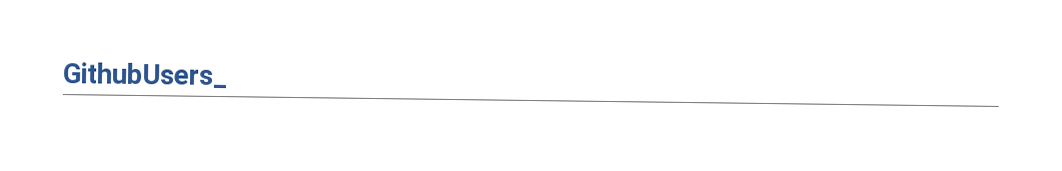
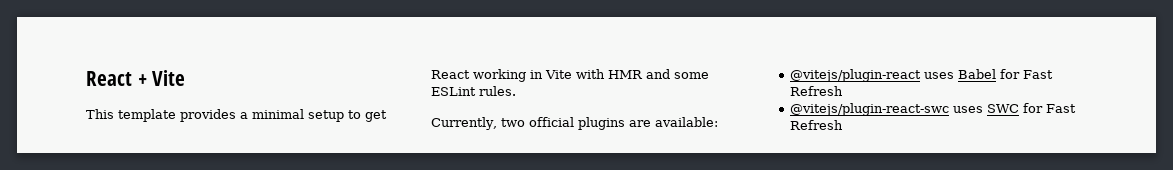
[62,62,228,89] GithubUsers_ -> [86,70,186,86] [86,109,387,122] [431,69,709,82] [431,86,516,96] [431,117,718,130] [790,69,1054,82] [790,86,844,96] [790,103,1077,116] [790,120,844,130] React + Vite // This template provides a minimal setup to get React working in Vite with HMR and some ESLint rules. // Currently, two official plugins are available: // @vitejs/plugin-react uses Babel for Fast Refresh // @vitejs/plugin-react-swc uses SWC for Fast Refresh

